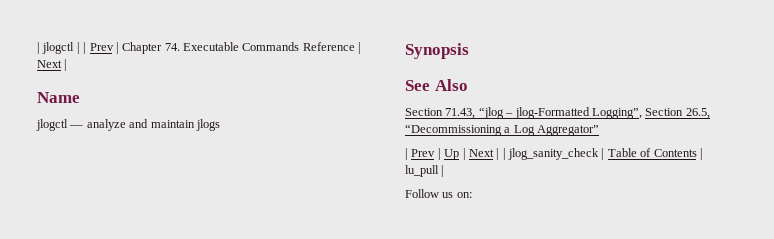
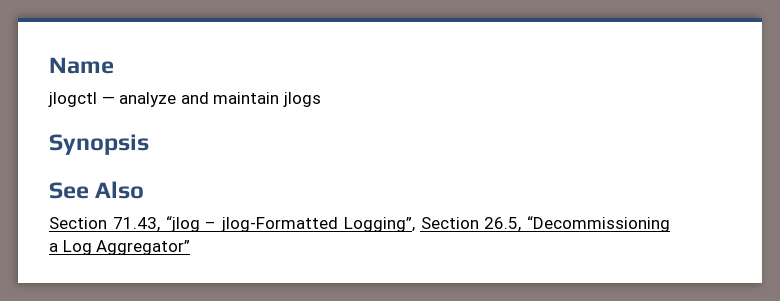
[37,42,362,54] [37,59,68,71] | jlogctl | | Prev | Chapter 74. Executable Commands Reference | Next | // -> (49, 65) none
[405,148,703,160] [405,165,445,177] [405,189,472,198] // | Prev | Up | Next | | jlog_sanity_check | Table of Contents | lu_pull | // Follow us on: -> (191, 247) none

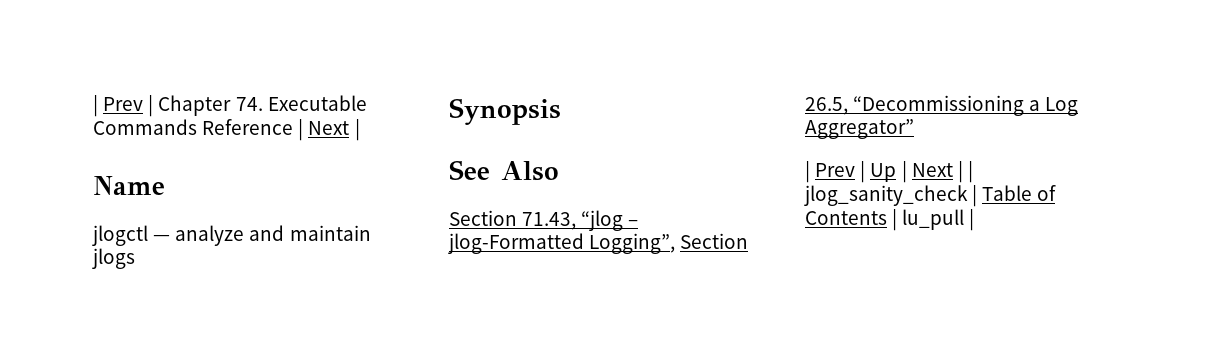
(49, 65) none -> [93,95,367,117] [93,119,360,141] | Prev | Chapter 74. Executable Commands Reference | Next | //
(191, 247) none -> [805,161,973,183] [804,185,1057,207] [805,209,975,231] // | Prev | Up | Next | | jlog_sanity_check | Table of Contents | lu_pull |

